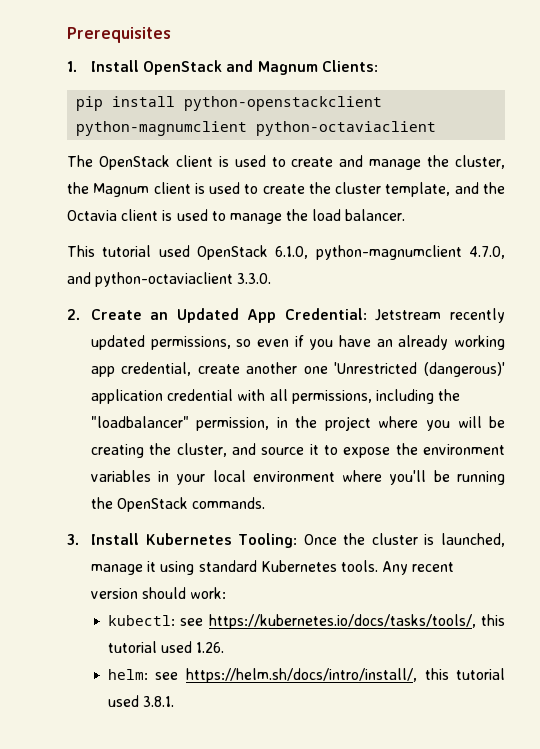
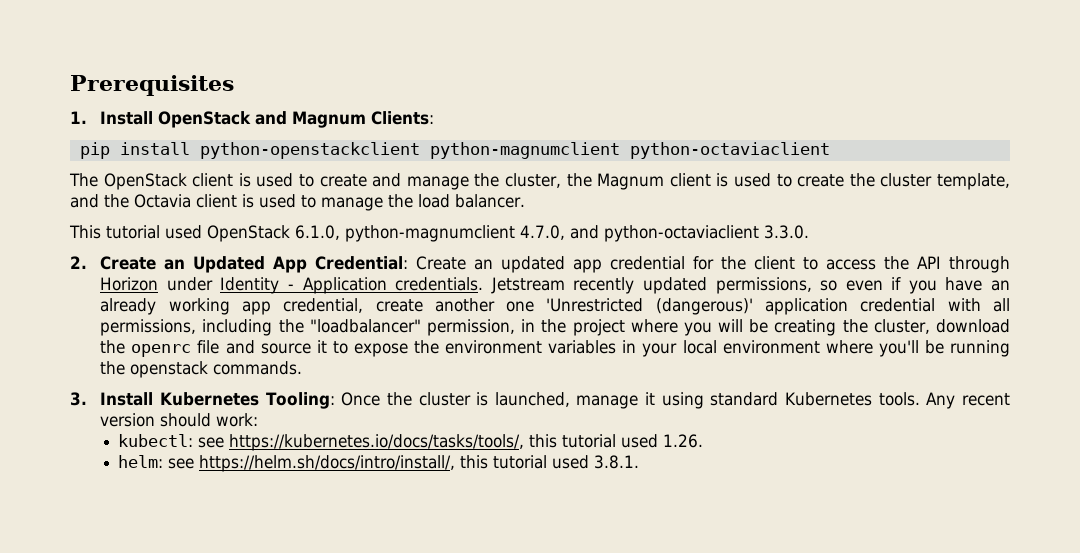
(367, 314) none -> [416,256,1011,273] [100,277,484,294] Create an updated app credential for the client to access the API through Horizon under Identity - Application credentials.
(227, 450) none -> [936,319,1011,333] [100,340,220,357] download the openrc file
[117,497,189,512] OpenStack -> [130,361,209,378] openstack

